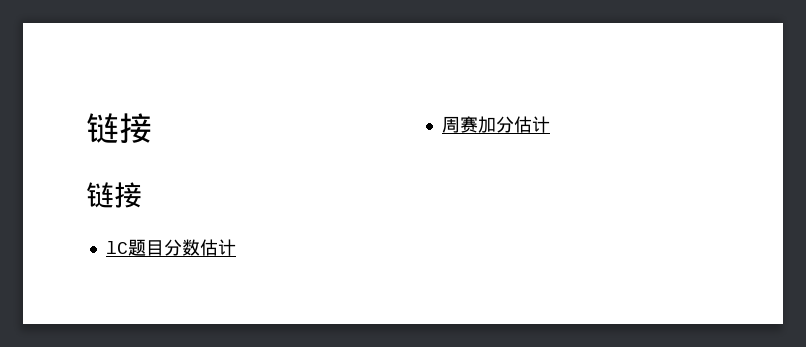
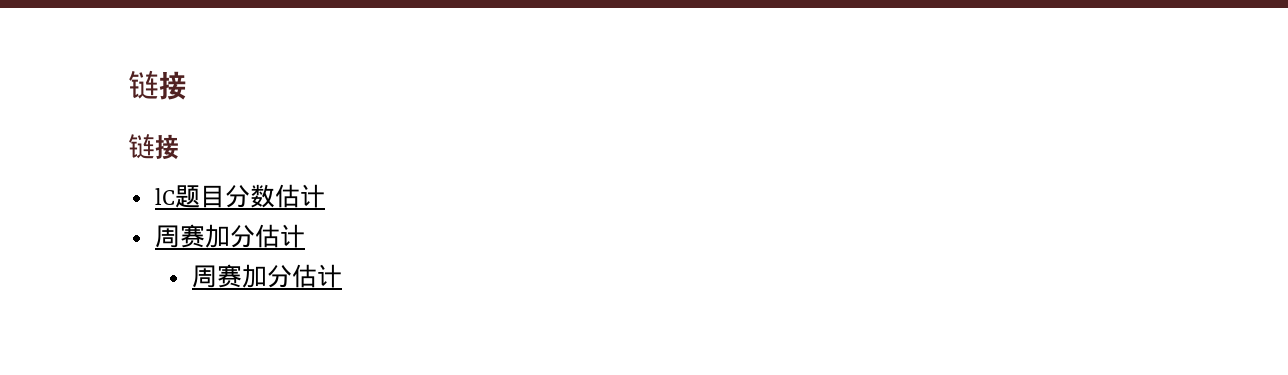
(550, 124) none -> [191,264,342,288] // 周赛加分估计

